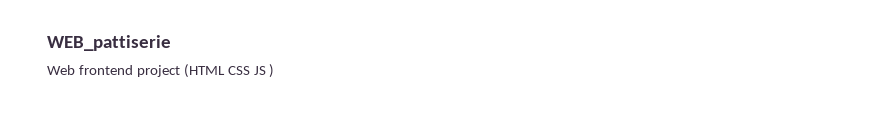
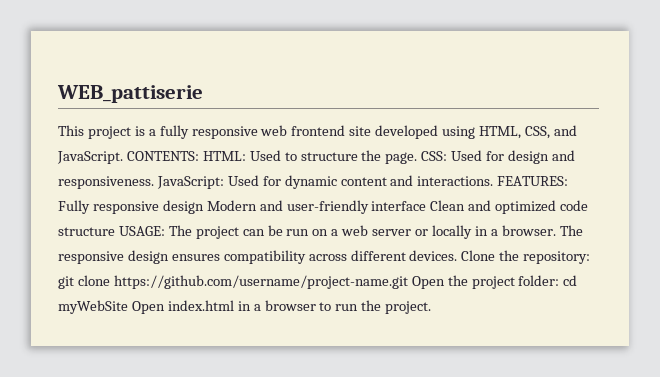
[47,64,275,78] Web frontend project (HTML CSS JS ) -> [58,125,577,139] [57,150,575,164] [58,175,569,189] [58,200,589,214] [58,225,583,239] [58,250,591,264] [58,275,578,289] [58,300,432,314] This project is a fully responsive web frontend site developed using HTML, CSS, and JavaScript. CONTENTS: HTML: Used to structure the page. CSS: Used for design and responsiveness. JavaScript: Used for dynamic content and interactions. FEATURES: Fully responsive design Modern and user-friendly interface Clean and optimized code structure USAGE: The project can be run on a web server or locally in a browser. The responsive design ensures compatibility across different devices. Clone the repository: git clone https://github.com/username/project-name.git Open the project folder: cd myWebSite Open index.html in a browser to run the project.

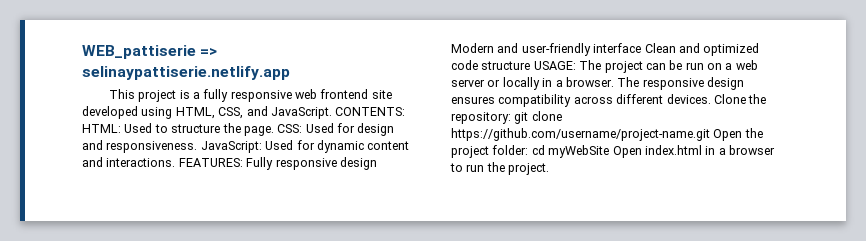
(203, 94) none -> [200,48,218,56] [82,66,290,80] => selinaypattiserie.netlify.app

